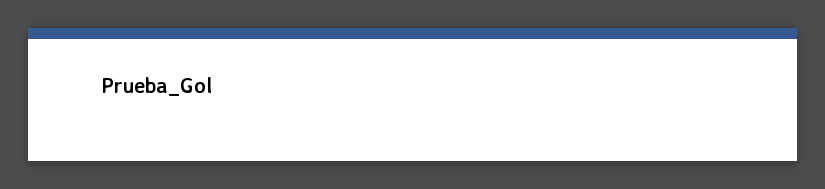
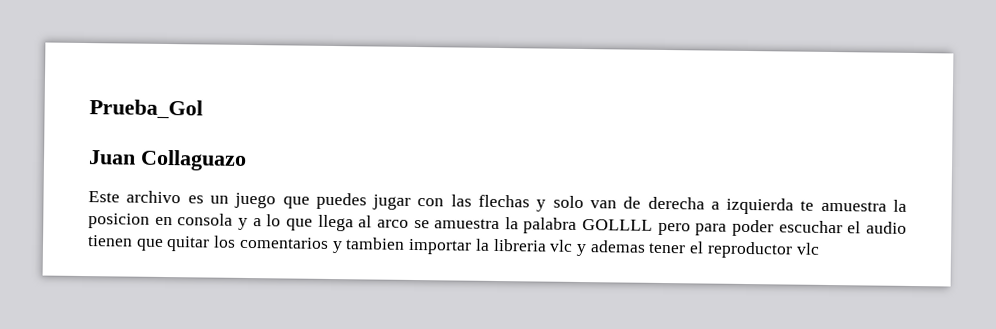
(212, 86) none -> [88,149,247,171] [88,190,907,215] [88,213,907,237] [87,235,820,259] // Juan Collaguazo // Este archivo es un juego que puedes jugar con las flechas y solo van de derecha a izquierda te amuestra la posicion en consola y a lo que llega al arco se amuestra la palabra GOLLLL pero para poder escuchar el audio tienen que quitar los comentarios y tambien importar la libreria vlc y ademas tener el reproductor vlc

